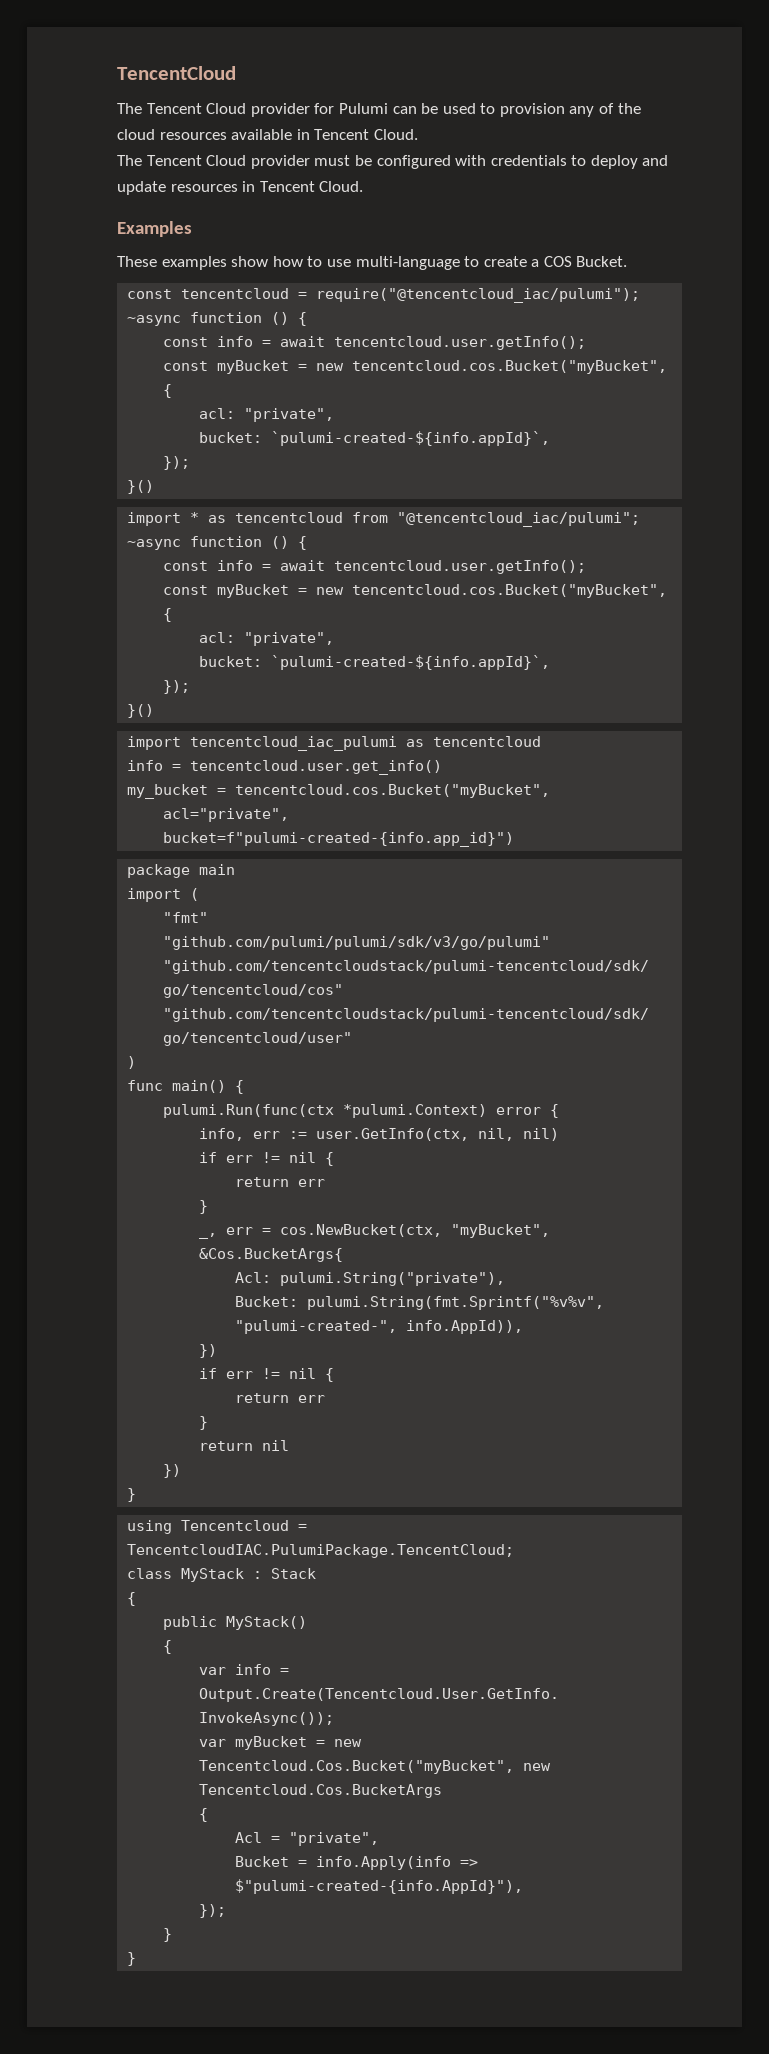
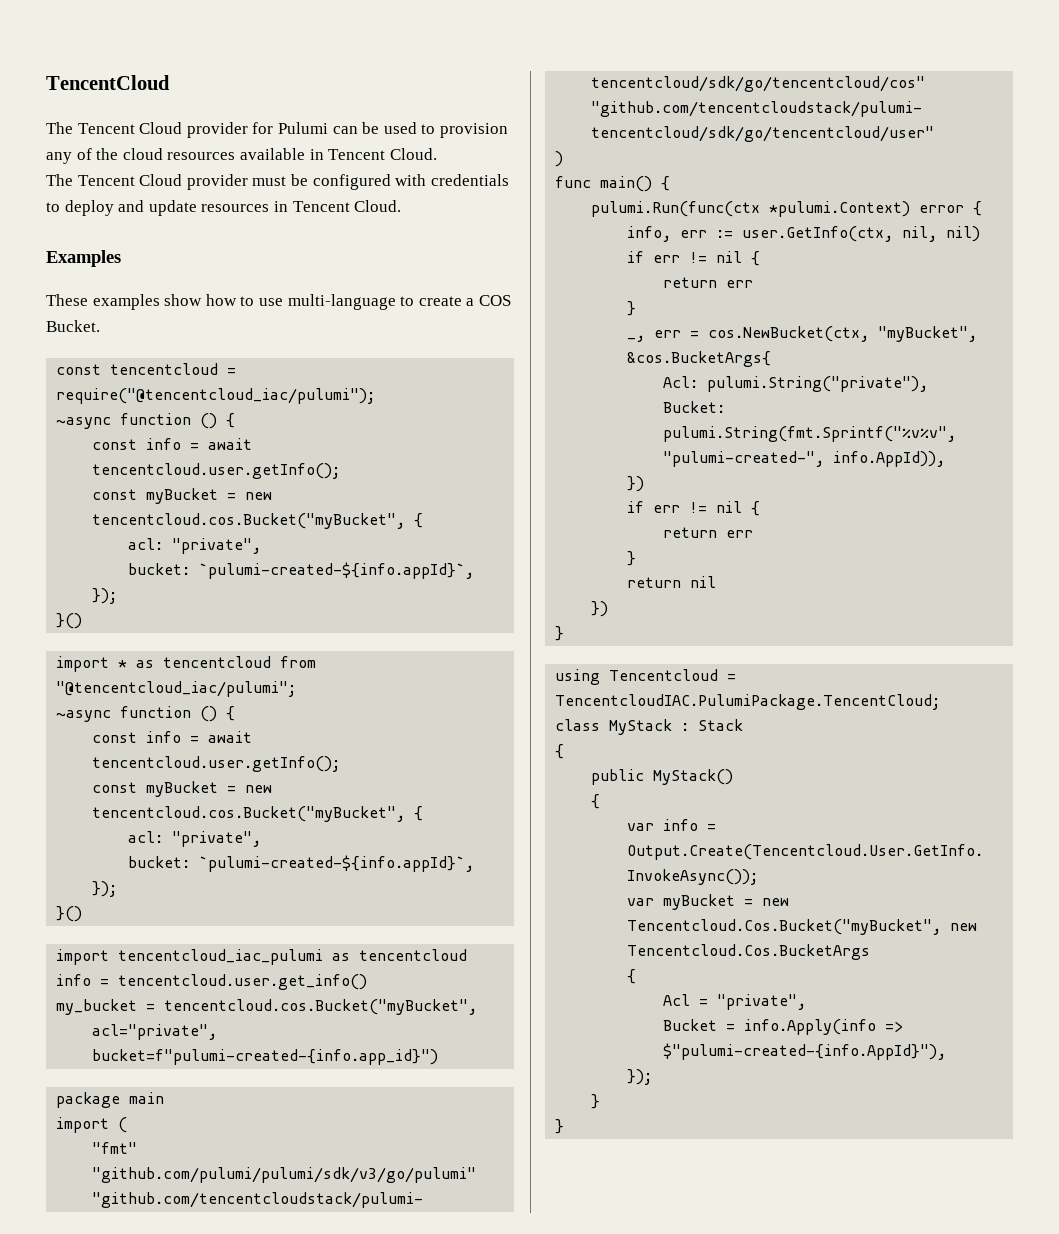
[199,1248,344,1262] &Cos.BucketArgs{ -> [627,351,772,367] &cos.BucketArgs{

